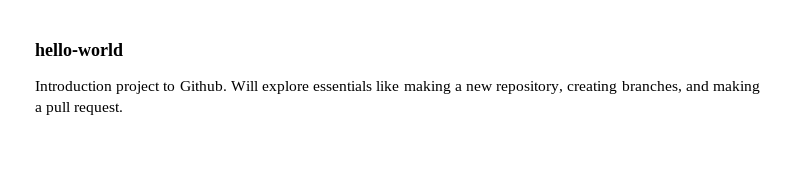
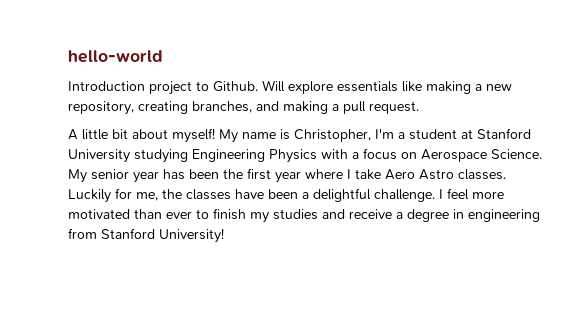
(124, 109) none -> [68,128,531,143] [68,148,542,163] [68,168,506,183] [68,188,504,203] [68,208,540,223] [68,228,224,243] // A little bit about myself! My name is Christopher, I'm a student at Stanford University studying Engineering Physics with a focus on Aerospace Science. My senior year has been the first year where I take Aero Astro classes. Luckily for me, the classes have been a delightful challenge. I feel more motivated than ever to finish my studies and receive a degree in engineering from Stanford University!

